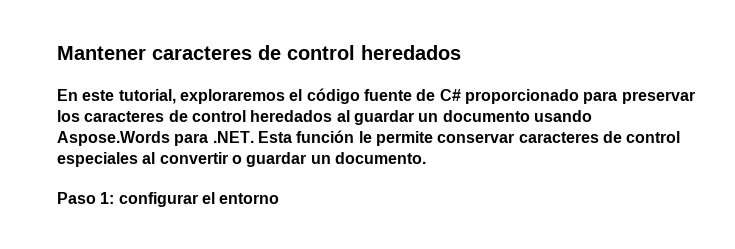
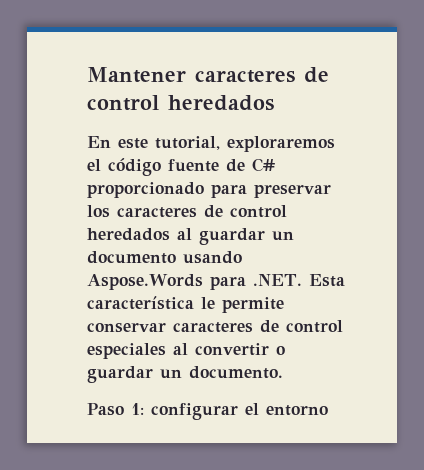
[296,130,355,143] función -> [87,296,194,310] característica

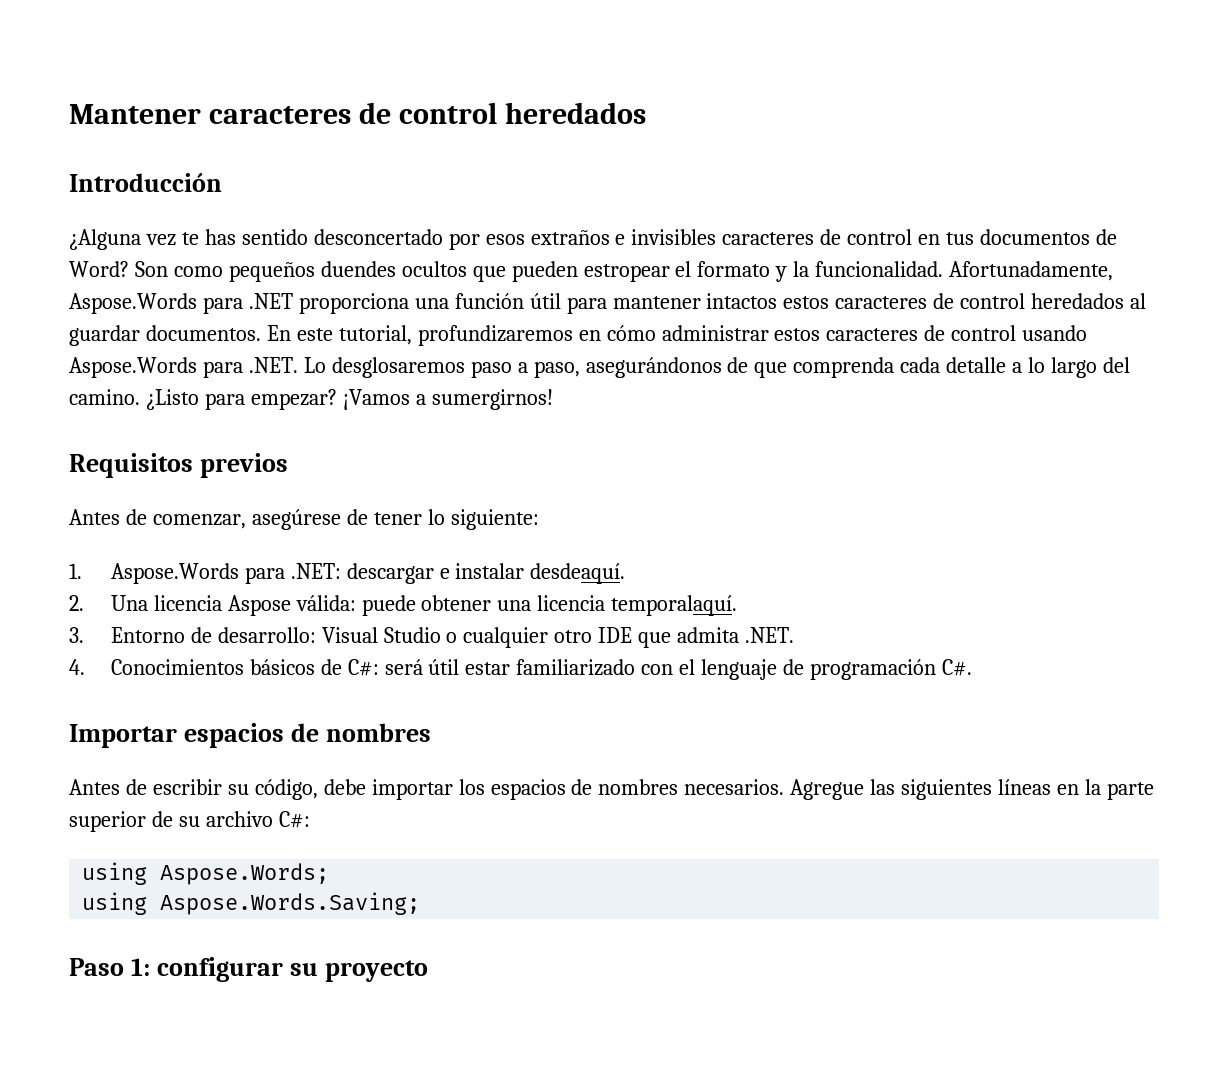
[87,136,335,152] [87,158,275,176] [87,182,331,198] [87,205,110,218] En este tutorial, exploraremos el código fuente de C# proporcionado para preservar los -> [69,173,222,192] [69,229,1117,250] [69,261,1114,282] [69,293,830,314] Introducción // ¿Alguna vez te has sentido desconcertado por esos extraños e invisibles caracteres de control en tus documentos de Word? Son como pequeños duendes ocultos que pueden estropear el formato y la funcionalidad. Afortunadamente, Aspose.Words para .NET proporciona una función útil para mantener intactos estos
[272,231,294,241] [87,251,242,264] [87,274,345,290] [87,296,284,313] [87,320,343,333] [87,343,285,359] [87,366,283,383] un documento usando Aspose.Words para .NET. Esta característica le permite conservar caracteres de control especiales al convertir o guardar un documento. -> [145,325,1088,346] [69,357,1130,378] [69,389,553,410] [69,453,288,478] [69,509,539,530] [69,563,626,584] [69,595,738,616] [69,627,795,648] [69,659,973,680] [69,723,431,748] [69,779,1154,800] [69,811,310,832] [82,862,330,885] [82,892,421,915] documentos. En este tutorial, profundizaremos en cómo administrar estos caracteres de control usando Aspose.Words para .NET. Lo desglosaremos paso a paso, asegurándonos de que comprenda cada detalle a lo largo del camino. ¿Listo para empezar? ¡Vamos a sumergirnos! // Requisitos previos // Antes de comenzar, asegúrese de tener lo siguiente: // 1. Aspose.Words para .NET: descargar e instalar desdeaquí. // 2. Una licencia Aspose válida: puede obtener una licencia temporalaquí. // 3. Entorno de desarrollo: Visual Studio o cualquier otro IDE que admita .NET. // 4. Conocimientos básicos de C#: será útil estar familiarizado con el lenguaje de programación C#. // Importar espacios de nombres // Antes de escribir su código, debe importar los espacios de nombres necesarios. Agregue las siguientes líneas en la parte superior de su archivo C#: // using Aspose.Words; // using Aspose.Words.Saving;
[245,403,328,416] el entorno -> [289,960,428,982] su proyecto

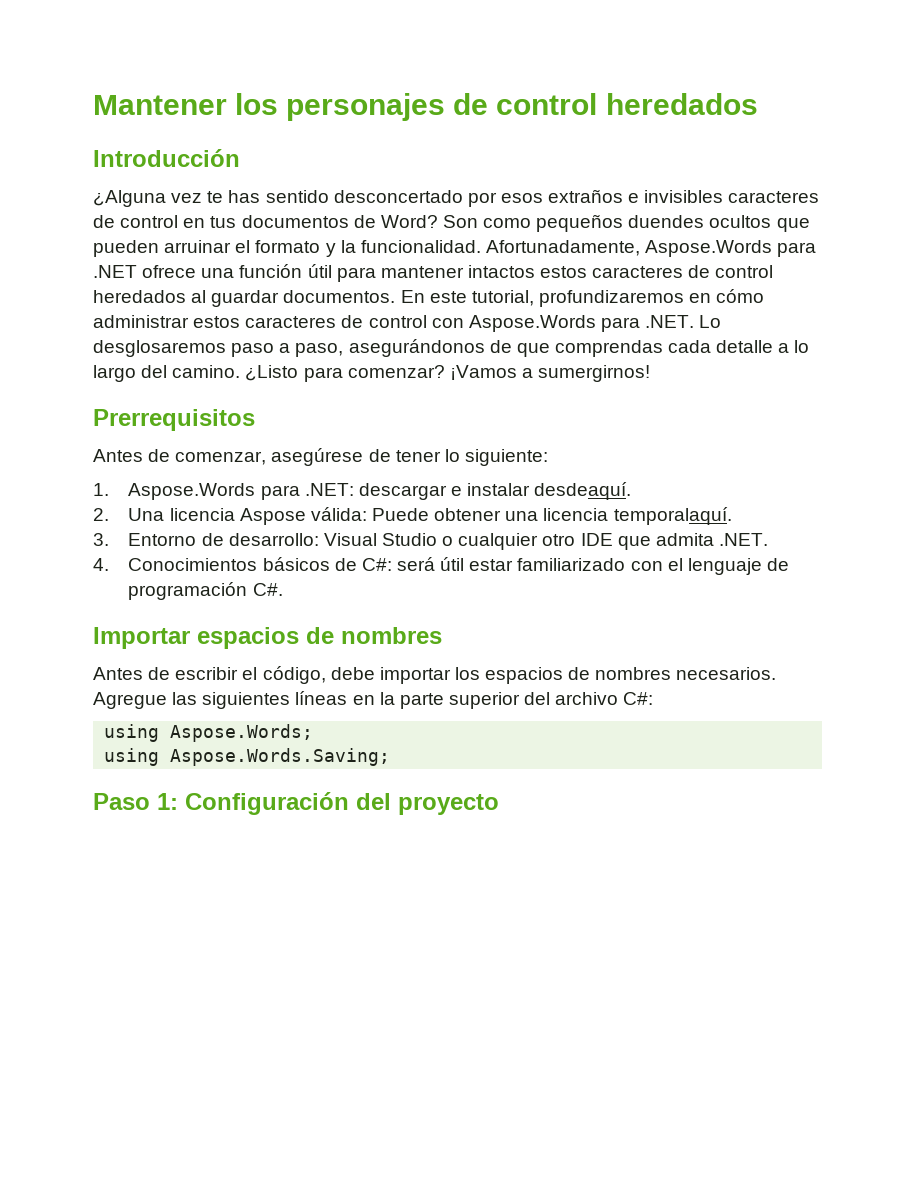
[209,106,352,124] caracteres -> [235,93,446,121] los personajes
[583,264,670,282] estropear -> [164,240,232,253] arruinar
[298,293,409,314] proporciona -> [142,265,197,278] ofrece
[1022,325,1088,341] usando -> [431,318,464,328] con
[793,357,895,378] comprenda -> [554,340,663,357] comprendas
[250,389,337,410] empezar? -> [347,365,445,378] comenzar?
[69,453,288,478] Requisitos previos -> [93,409,255,431] Prerrequisitos
[361,595,416,616] puede -> [372,508,430,521] Puede
[227,784,249,795] su -> [242,667,258,680] el
[151,811,200,827] de su -> [524,692,551,705] del
[156,957,318,982] configurar su -> [185,792,391,815] Configuración del

